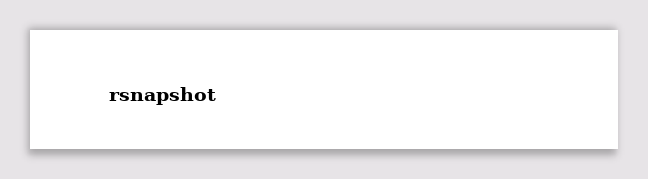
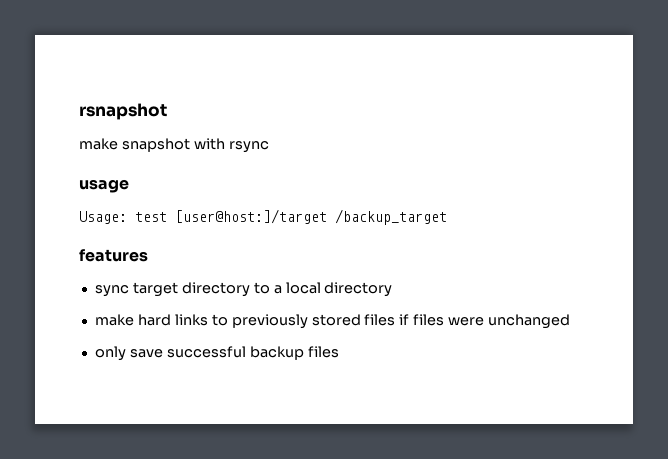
(216, 96) none -> [79,138,269,153] [79,179,129,193] [79,209,447,225] [79,249,148,262] [94,282,393,297] [94,314,571,329] [94,346,339,361] // make snapshot with rsync // usage // Usage: test [user@host:]/target /backup_target // features // sync target directory to a local directory // make hard links to previously stored files if files were unchanged // only save successful backup files

